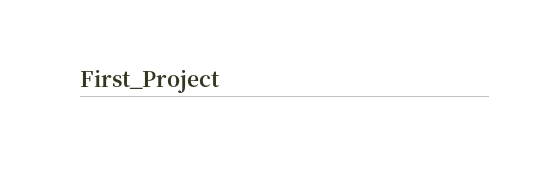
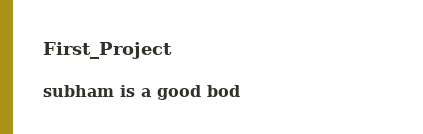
(220, 81) none -> [43,85,240,100] // subham is a good bod

